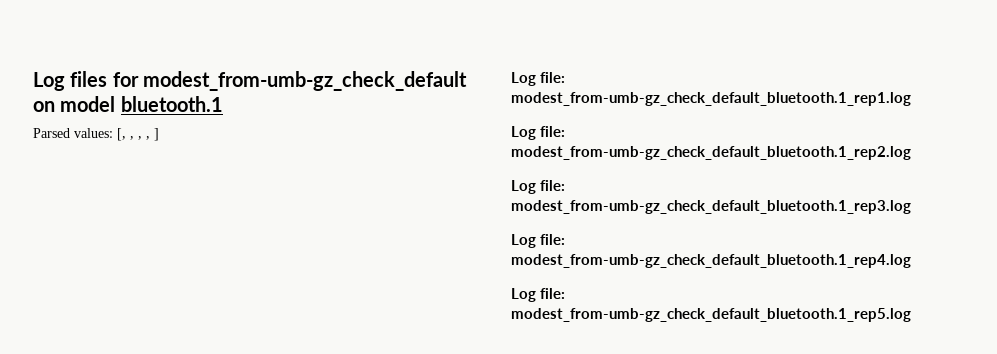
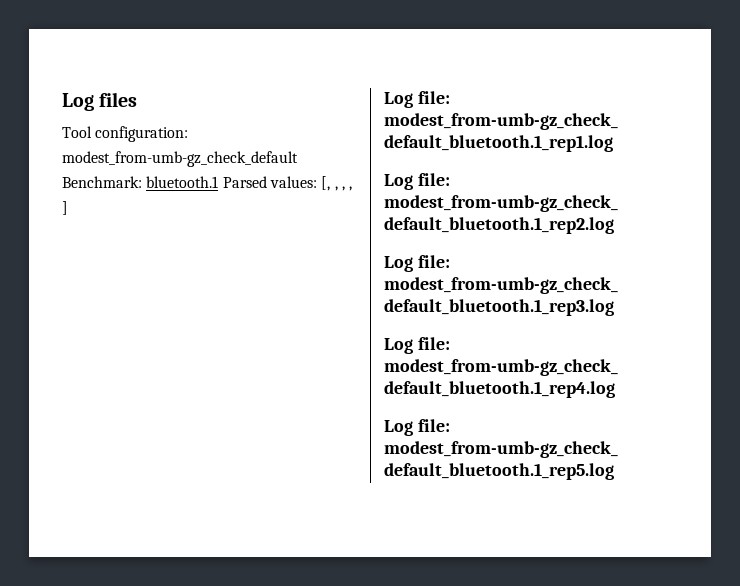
[112,71,467,91] [33,96,116,112] for modest_from-umb-gz_check_default on model -> [62,126,189,142] [62,151,298,167] [62,176,142,188] // Tool configuration: modest_from-umb-gz_check_default Benchmark:
(223, 104) // -> (219, 182) none

